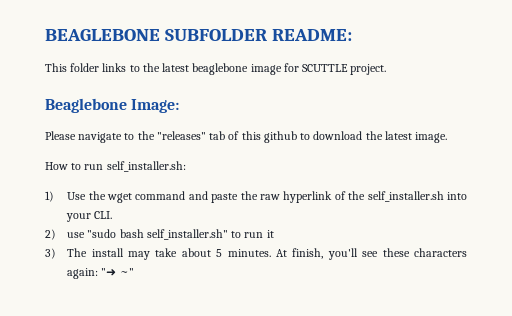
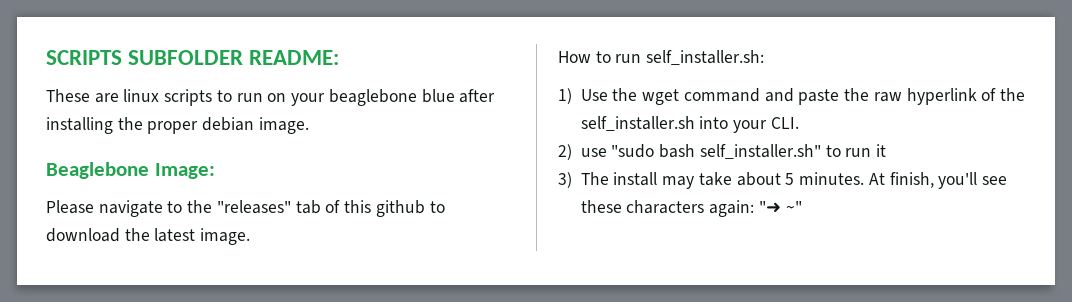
[45,29,160,41] BEAGLEBONE -> [46,50,122,65] SCRIPTS
[45,63,387,75] This folder links to the latest beaglebone image for SCUTTLE project. -> [46,89,496,106] [46,117,309,134] These are linux scripts to run on your beaglebone blue after installing the proper debian image.

